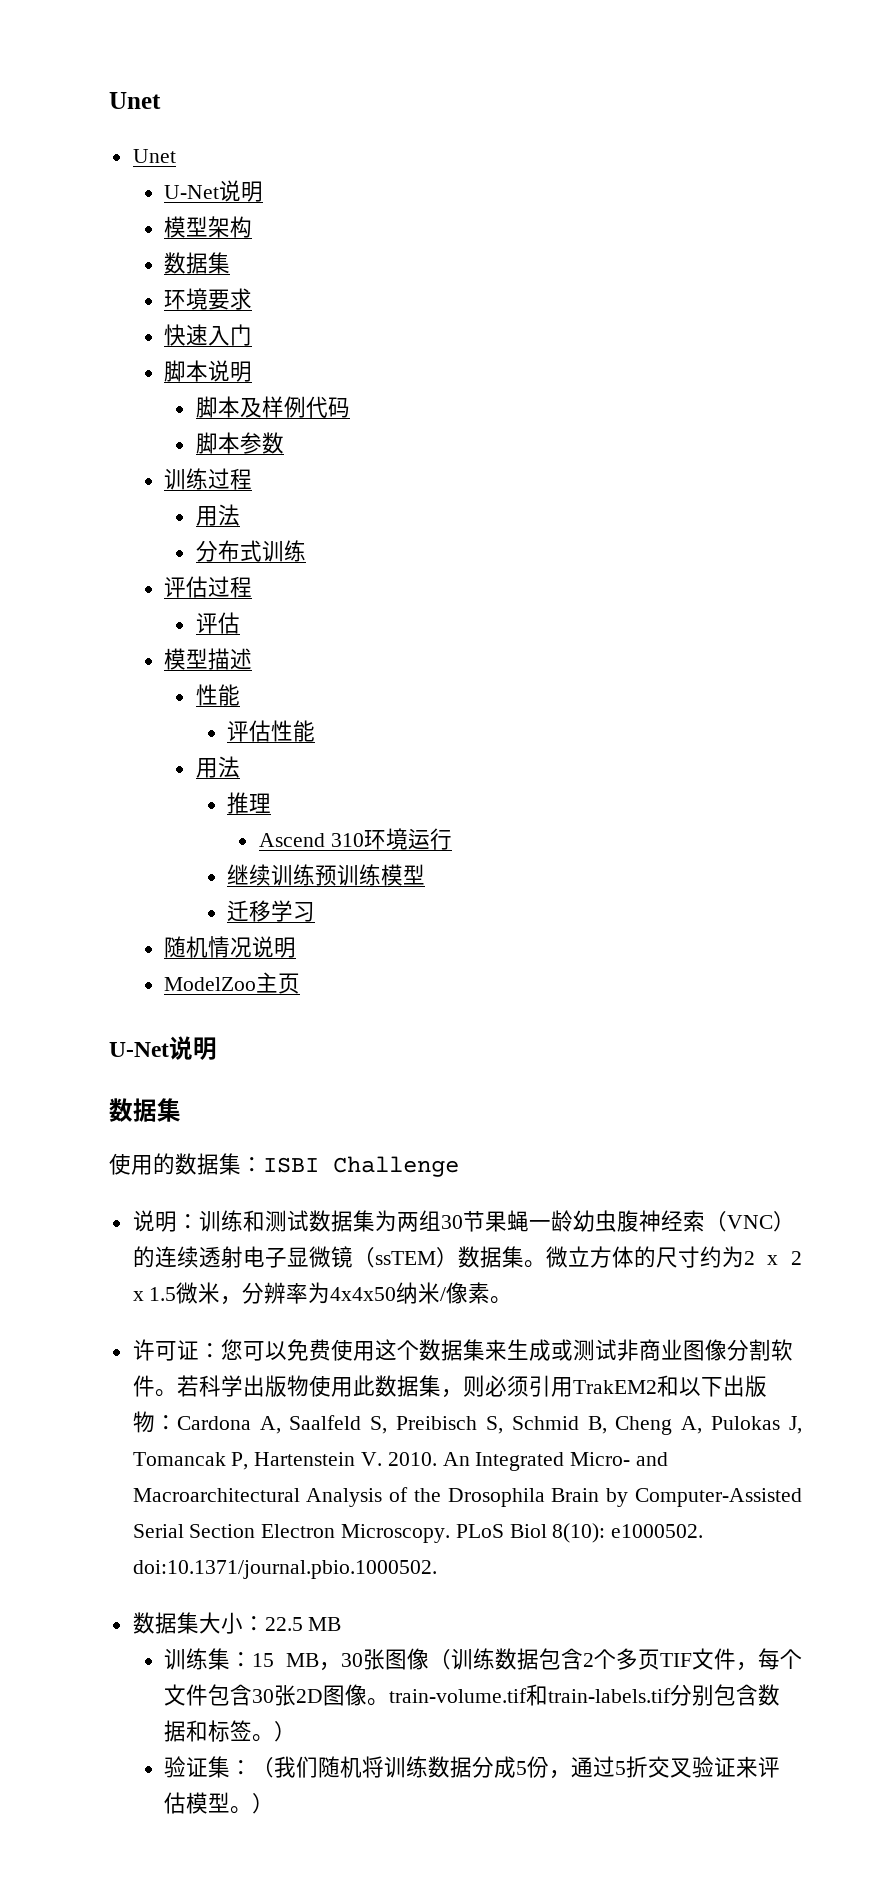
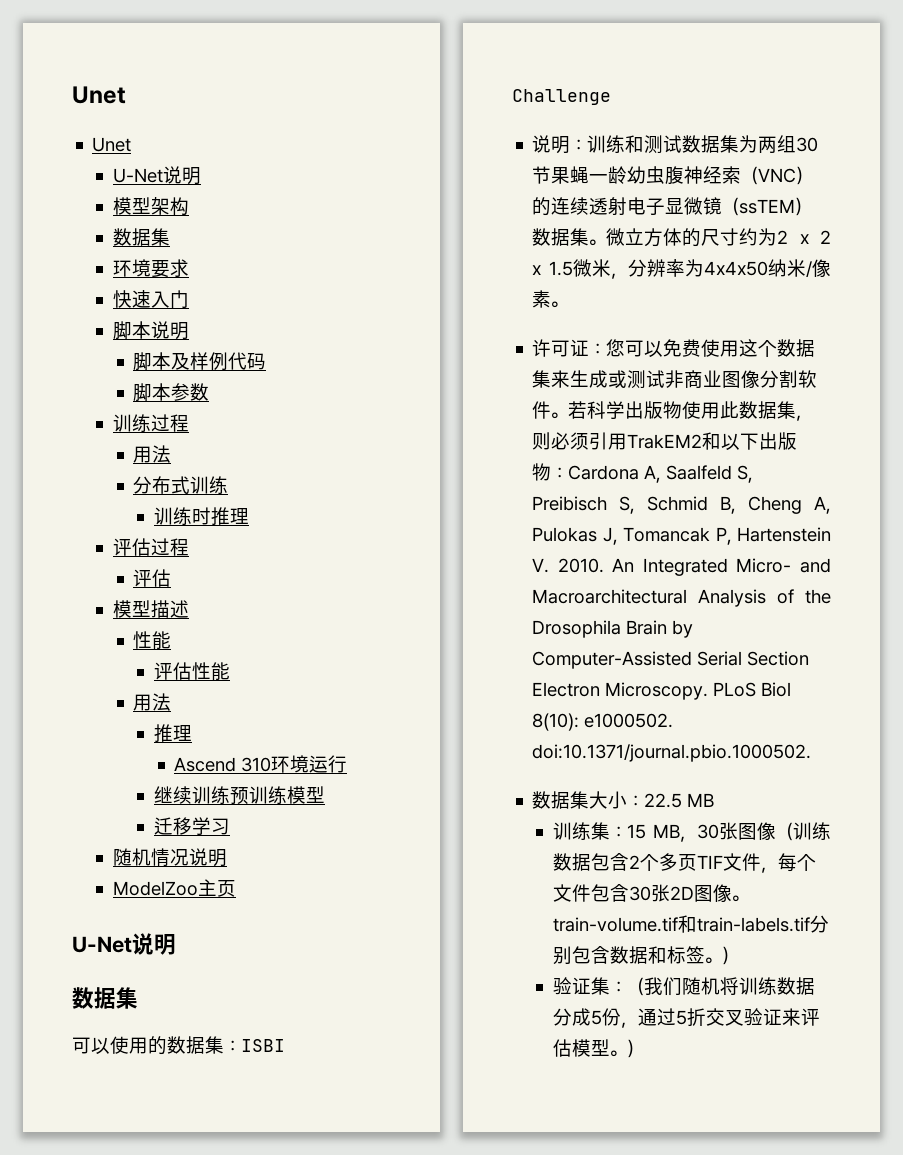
(306, 551) none -> [153,507,249,526] // 训练时推理
(181, 1110) none -> [72,1037,110,1054] 可以

